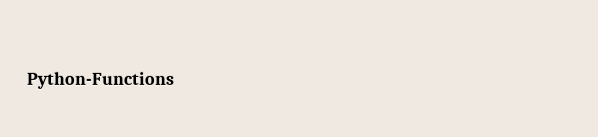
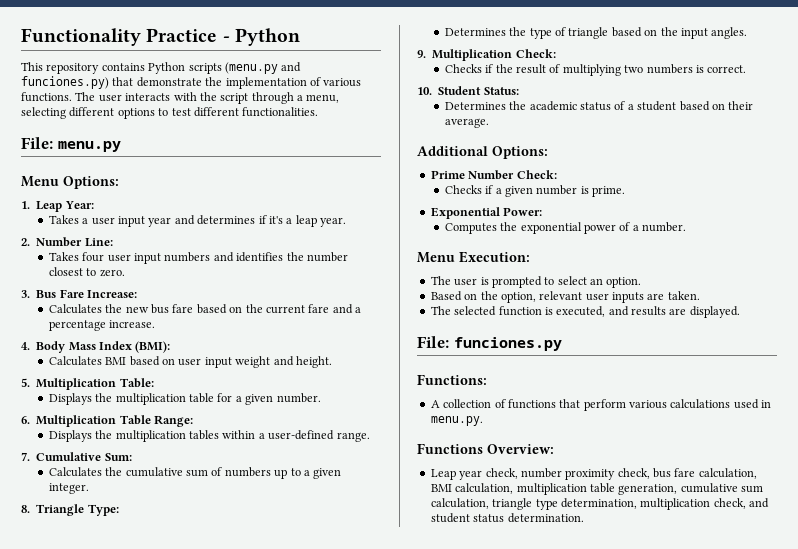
[26,71,174,89] Python-Functions -> [21,28,300,46] [21,62,302,74] [21,76,362,89] [21,92,340,104] [21,107,319,119] [21,137,121,152] [21,176,119,189] [21,201,94,212] [48,215,347,227] [21,237,113,247] [48,252,348,264] [48,267,125,277] [21,289,137,298] [48,304,362,314] [48,320,156,331] [21,341,171,353] [48,356,332,368] [21,378,154,390] [48,393,321,405] [21,415,193,427] [48,430,370,442] [21,452,132,461] [48,467,342,479] [48,483,89,494] [21,504,119,516] [444,27,748,39] [417,49,556,61] [444,64,747,76] [417,86,519,95] [444,101,754,111] [444,118,489,128] [417,146,548,159] [430,170,557,180] [444,185,626,197] [430,207,543,219] [444,222,687,234] [417,251,530,263] [430,276,642,288] [430,291,700,303] [430,306,740,318] [417,336,562,351] [417,374,487,385] [430,399,772,411] [430,416,483,426] [417,443,554,454] [430,468,757,480] [430,483,763,495] [430,498,769,510] [430,513,584,523] Functionality Practice - Python // This repository contains Python scripts (menu.py and funciones.py) that demonstrate the implementation of various functions. The user interacts with the script through a menu, selecting different options to test different functionalities. // File: menu.py // Menu Options: // 1. Leap Year: // Takes a user input year and determines if it's a leap year. // 2. Number Line: // Takes four user input numbers and identifies the number closest to zero. // 3. Bus Fare Increase: // Calculates the new bus fare based on the current fare and a percentage increase. // 4. Body Mass Index (BMI): // Calculates BMI based on user input weight and height. // 5. Multiplication Table: // Displays the multiplication table for a given number. // 6. Multiplication Table Range: // Displays the multiplication tables within a user-defined range. // 7. Cumulative Sum: // Calculates the cumulative sum of numbers up to a given integer. // 8. Triangle Type: // Determines the type of triangle based on the input angles. // 9. Multiplication Check: // Checks if the result of multiplying two numbers is correct. // 10. Student Status: // Determines the academic status of a student based on their average. // Additional Options: // Prime Number Check: // Checks if a given number is prime. // Exponential Power: // Computes the exponential power of a number. // Menu Execution: // The user is prompted to select an option. // Based on the option, relevant user inputs are taken. // The selected function is executed, and results are displayed. // File: funciones.py // Functions: // A collection of functions that perform various calculations used in menu.py. // Functions Overview: // Leap year check, number proximity check, bus fare calculation, BMI calculation, multiplication table generation, cumulative sum calculation, triangle type determination, multiplication check, and student status determination.

